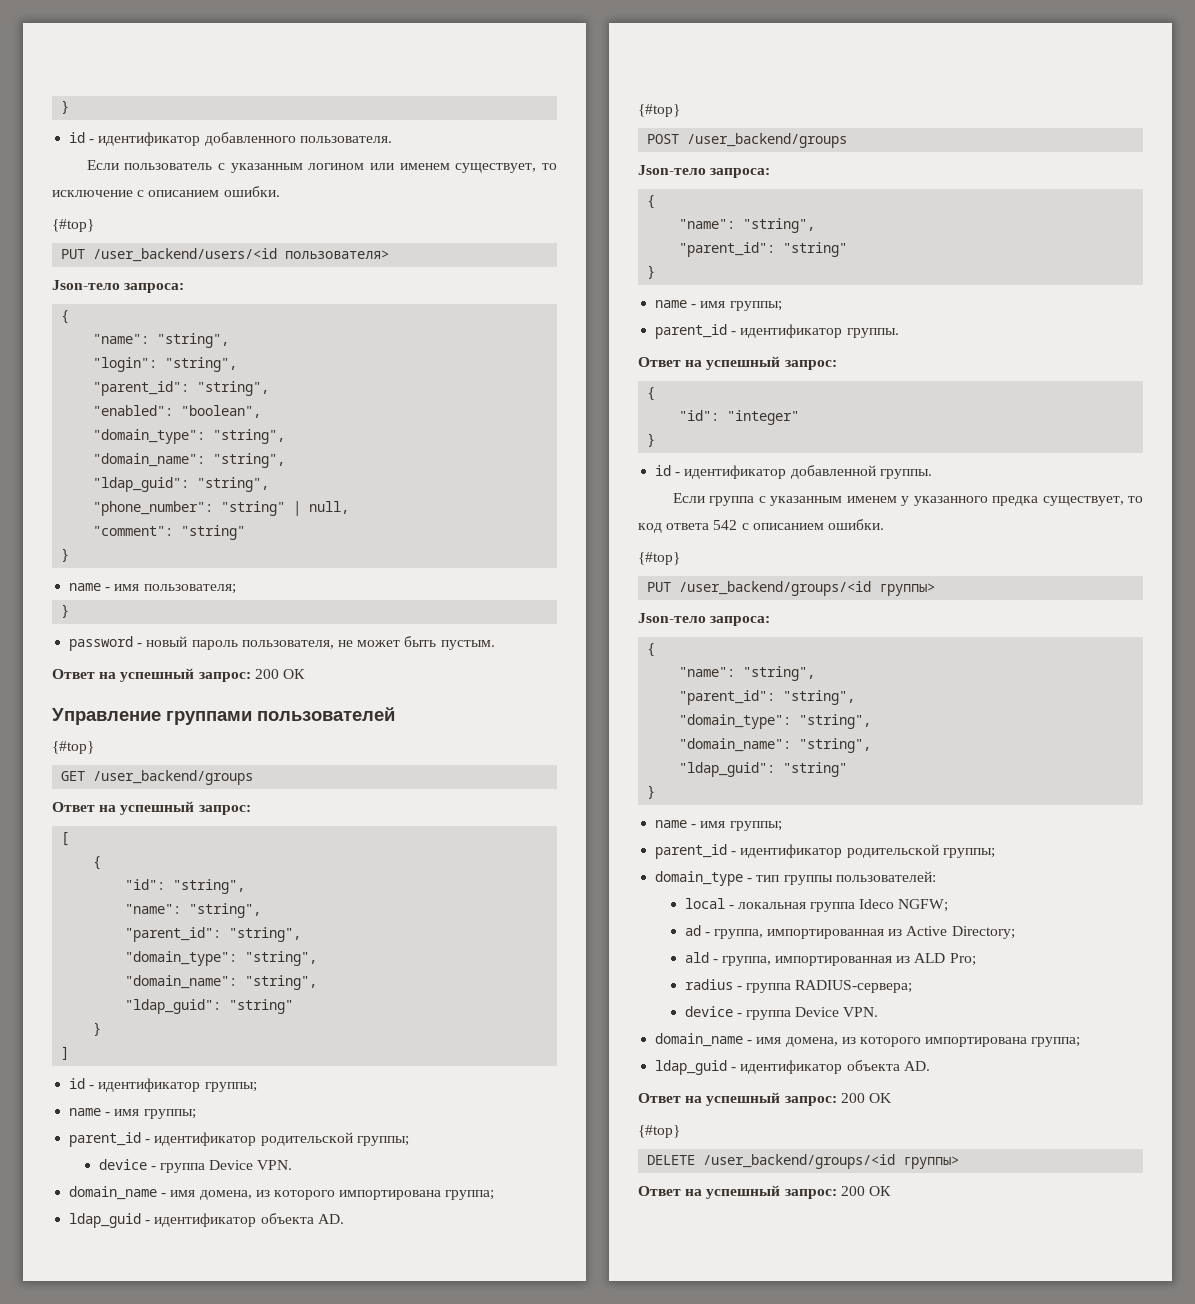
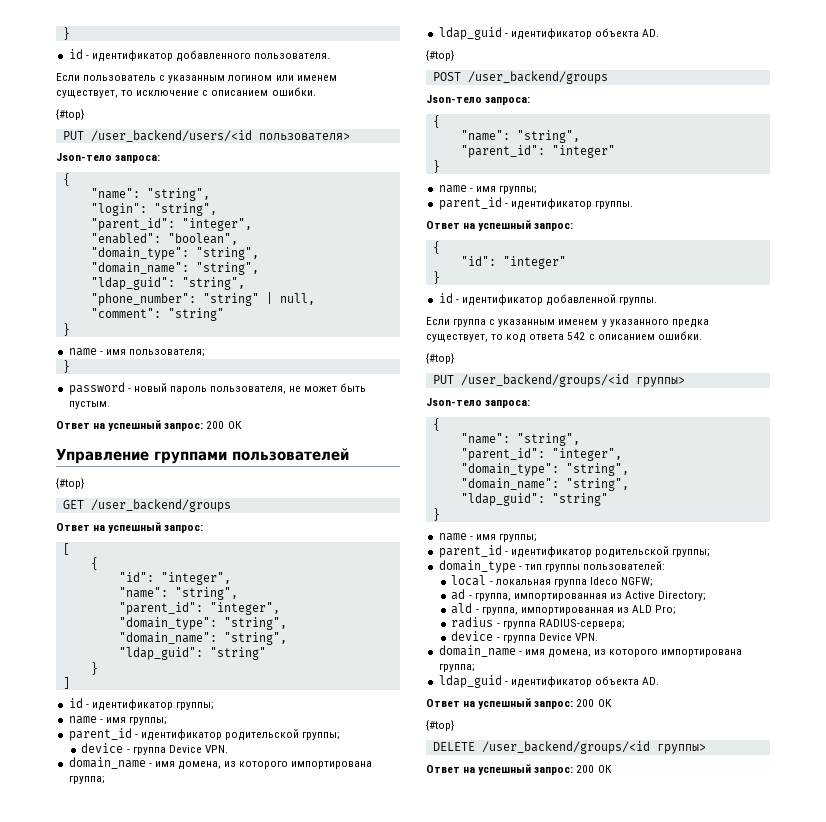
[197,381,270,396] "string", -> [181,218,252,231] "integer",
[173,879,246,894] [125,903,262,918] [125,927,302,942] "string", // "name": "string", // "parent_id": "string", -> [160,572,231,585] [118,587,238,600] [118,602,280,615] "integer", // "name": "string", // "parent_id": "integer",
[783,242,848,257] "string" -> [551,145,615,158] "integer"
[783,690,856,705] "string", -> [551,448,622,461] "integer",

